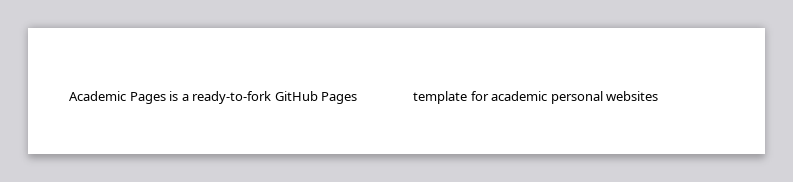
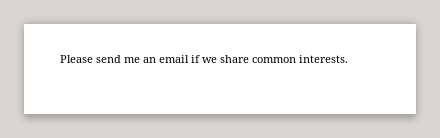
[69,91,659,104] Academic Pages is a ready-to-fork GitHub Pages template for academic personal websites -> [60,55,348,63] Please send me an email if we share common interests.

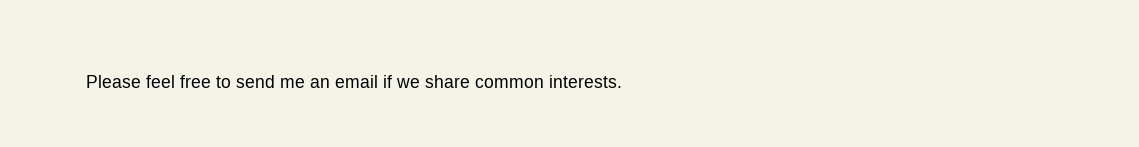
(93, 59) none -> [146,75,231,88] feel free to

